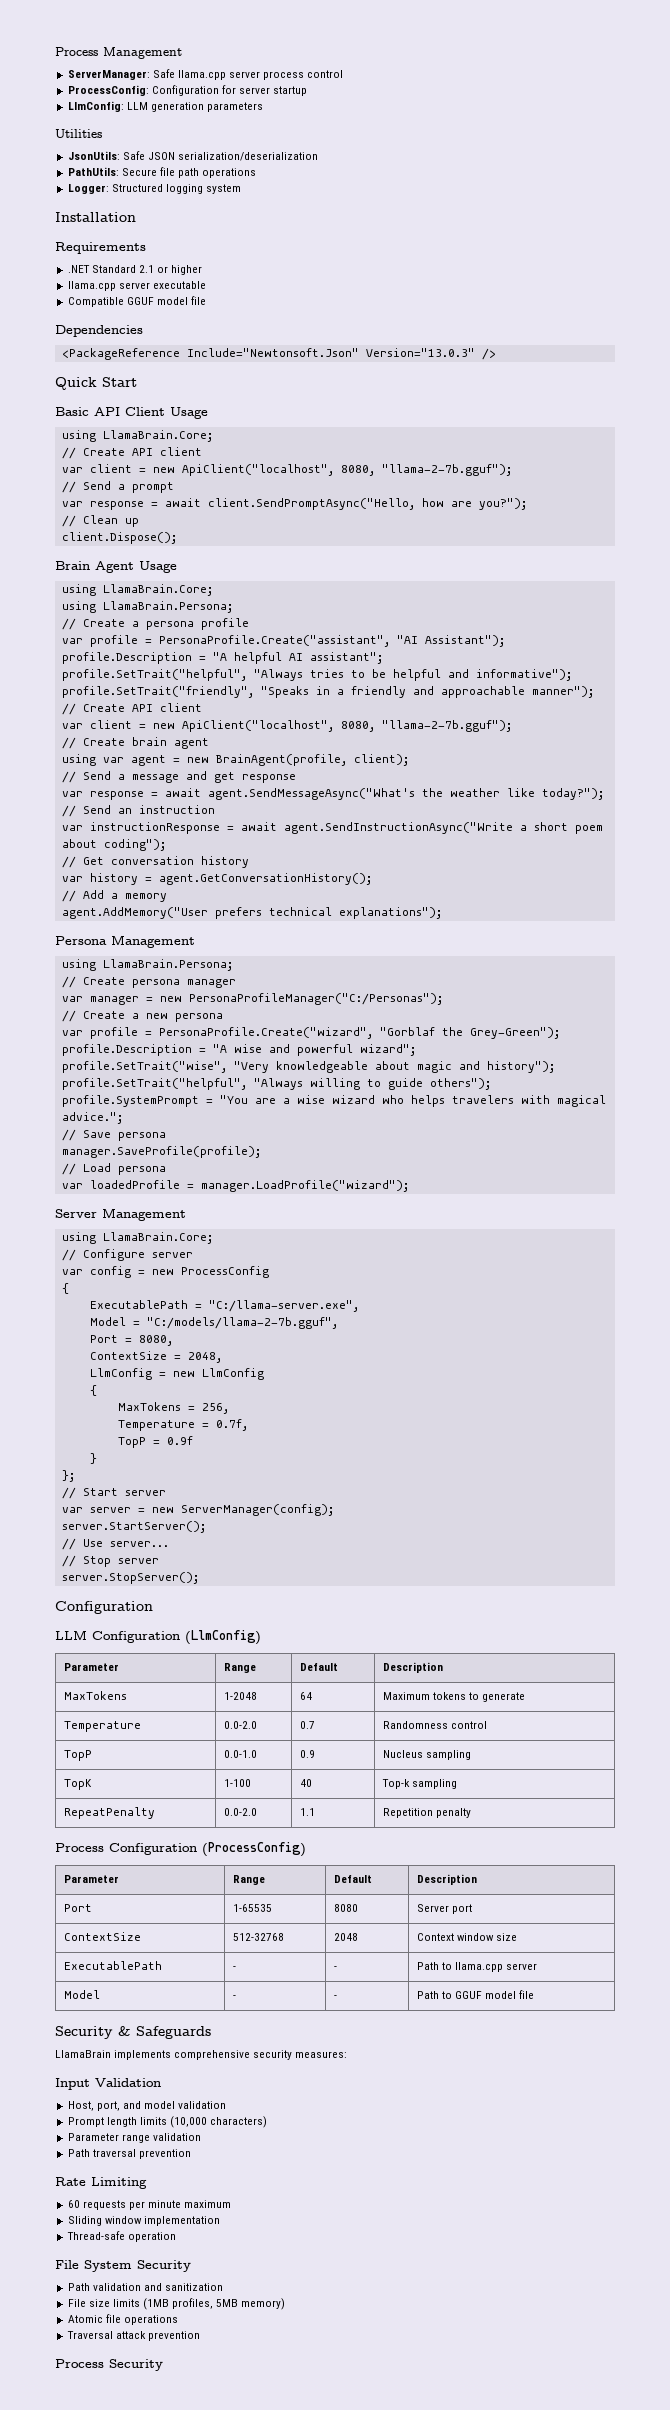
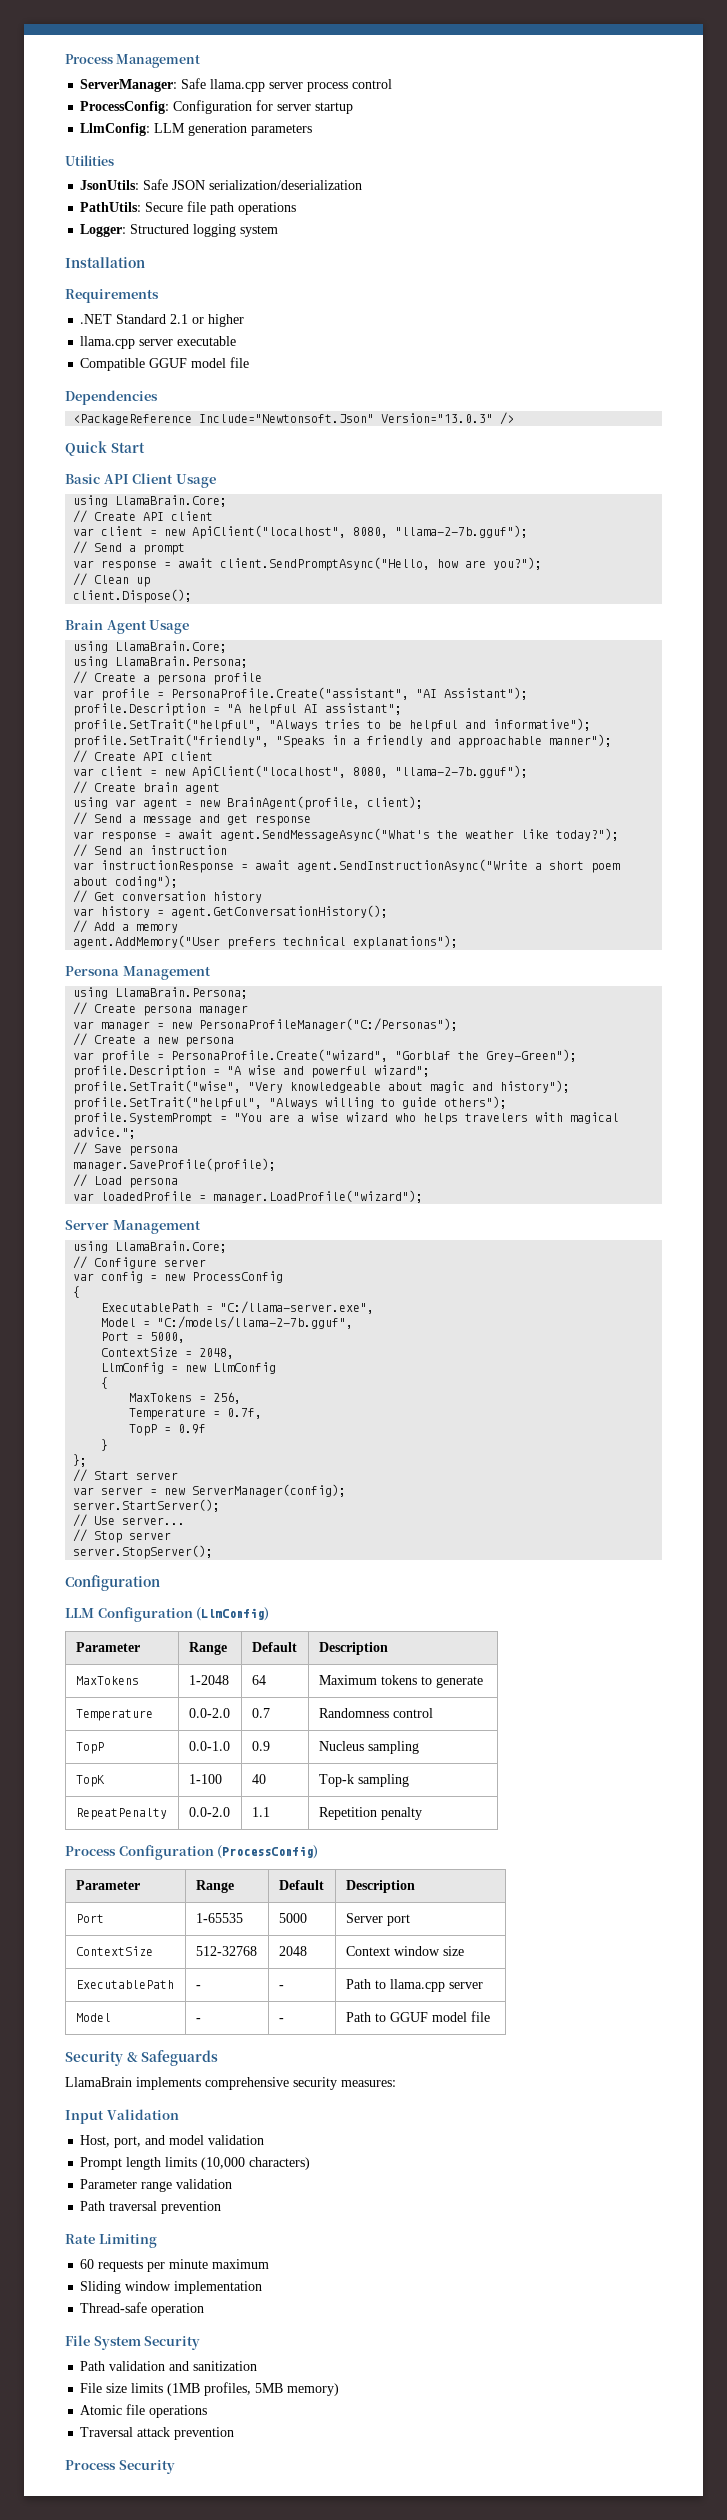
[138,1335,173,1346] 8080, -> [150,1332,186,1343] 5000,
[333,1904,358,1912] 8080 -> [278,1913,307,1923] 5000

